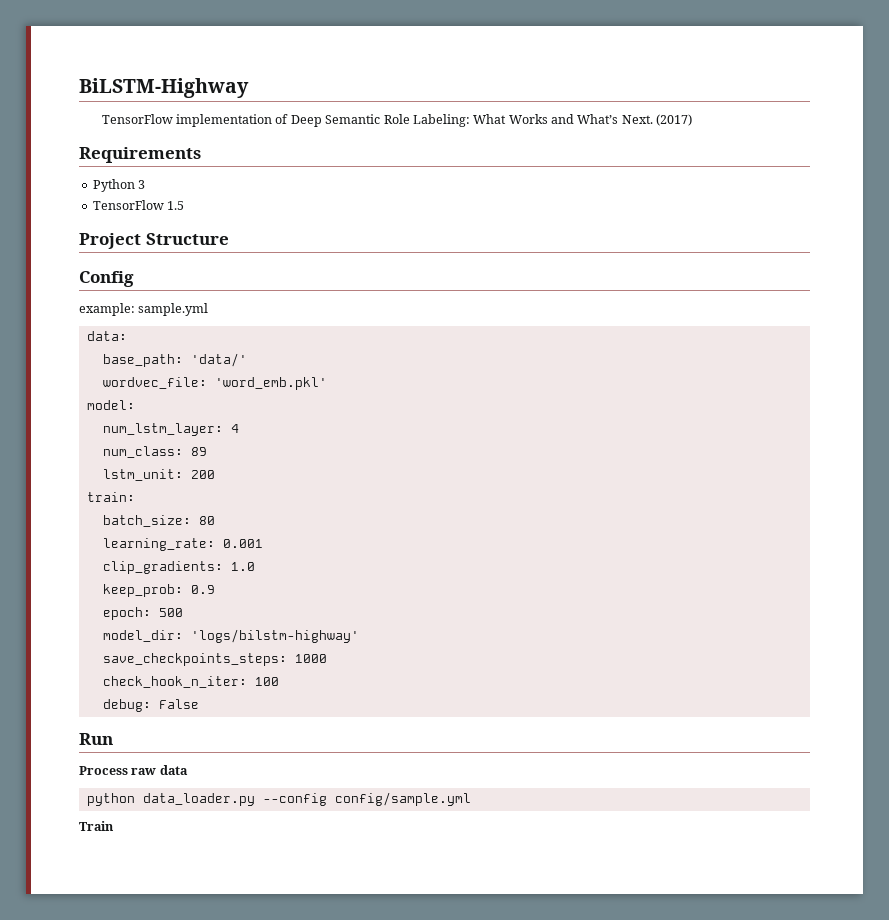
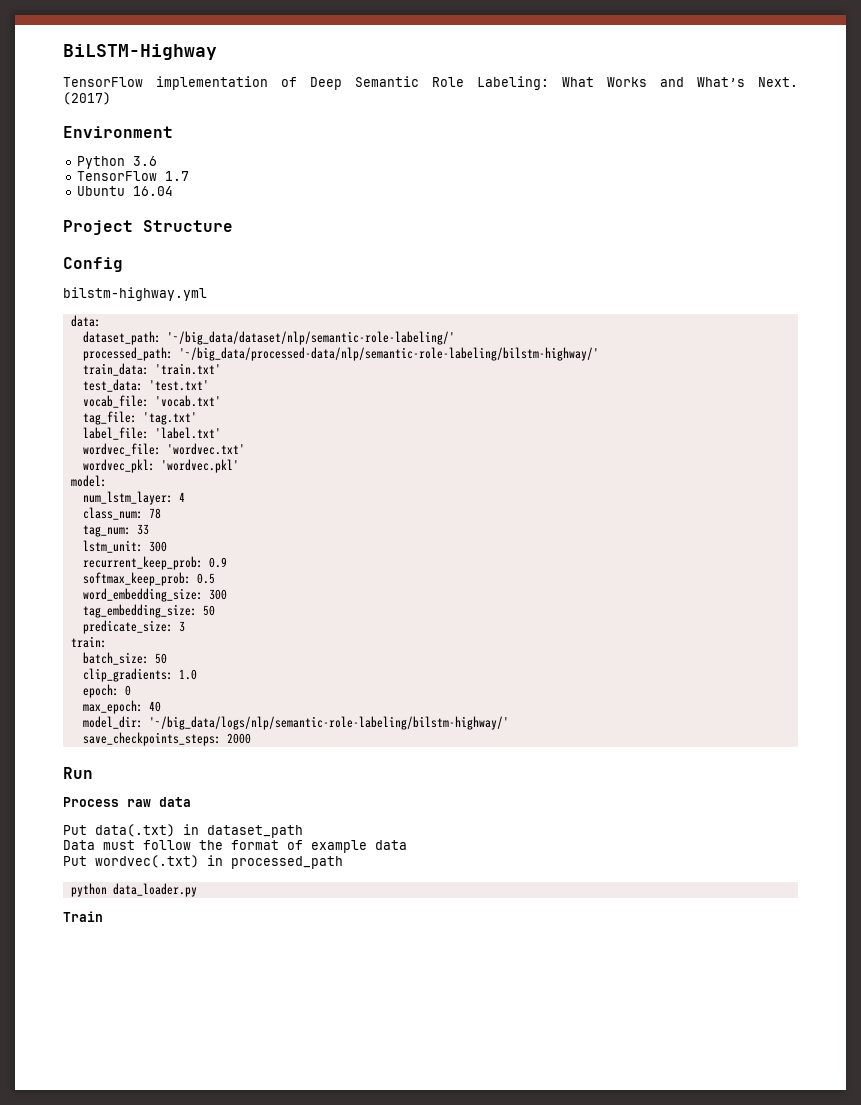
[79,147,201,163] Requirements -> [63,126,173,138] Environment
[138,180,146,189] [92,200,185,210] 3 // TensorFlow 1.5 -> [132,156,157,166] [76,171,189,181] [76,186,173,196] 3.6 // TensorFlow 1.7 // Ubuntu 16.04
[79,303,209,316] example: sample.yml -> [63,287,207,301] bilstm-highway.yml
[102,353,247,367] [102,377,327,390] [86,400,135,410] [102,423,239,436] [102,446,207,458] [102,469,215,481] base_path: 'data/' // wordvec_file: 'word_emb.pkl' // model: // num_lstm_layer: 4 // num_class: 89 // lstm_unit: 200 -> [82,331,455,345] [82,347,599,361] [82,363,221,376] [82,379,209,392] [82,395,221,408] [82,411,197,425] [82,427,221,440] [82,443,245,456] [82,459,239,473] [70,475,107,487] [82,491,185,505] [82,507,161,520] [82,524,149,537] [82,540,167,553] [82,556,227,570] [82,572,215,586] [82,588,227,602] [82,604,215,618] [82,620,185,634] dataset_path: '~/big_data/dataset/nlp/semantic-role-labeling/' // processed_path: '~/big_data/processed-data/nlp/semantic-role-labeling/bilstm-highway/' // train_data: 'train.txt' // test_data: 'test.txt' // vocab_file: 'vocab.txt' // tag_file: 'tag.txt' // label_file: 'label.txt' // wordvec_file: 'wordvec.txt' // wordvec_pkl: 'wordvec.pkl' // model: // num_lstm_layer: 4 // class_num: 78 // tag_num: 33 // lstm_unit: 300 // recurrent_keep_prob: 0.9 // softmax_keep_prob: 0.5 // word_embedding_size: 300 // tag_embedding_size: 50 // predicate_size: 3
[198,516,215,525] [102,538,263,551] 80 // learning_rate: 0.001 -> [154,653,167,664] 50
[102,584,215,597] [102,607,183,620] keep_prob: 0.9 // epoch: 500 -> [82,684,131,698] [82,700,161,714] epoch: 0 // max_epoch: 40
[190,629,359,643] 'logs/bilstm-highway' -> [148,716,509,730] '~/big_data/logs/nlp/semantic-role-labeling/bilstm-highway/'
[294,654,327,663] [102,676,279,688] [102,699,199,712] 1000 // check_hook_n_iter: 100 // debug: False -> [226,733,251,744] 2000
(188, 770) none -> [63,824,303,838] [63,840,407,853] [63,855,343,869] // Put data(.txt) in dataset_path // Data must follow the format of example data // Put wordvec(.txt) in processed_path
[262,792,471,806] --config config/sample.yml -> (197, 890) none

